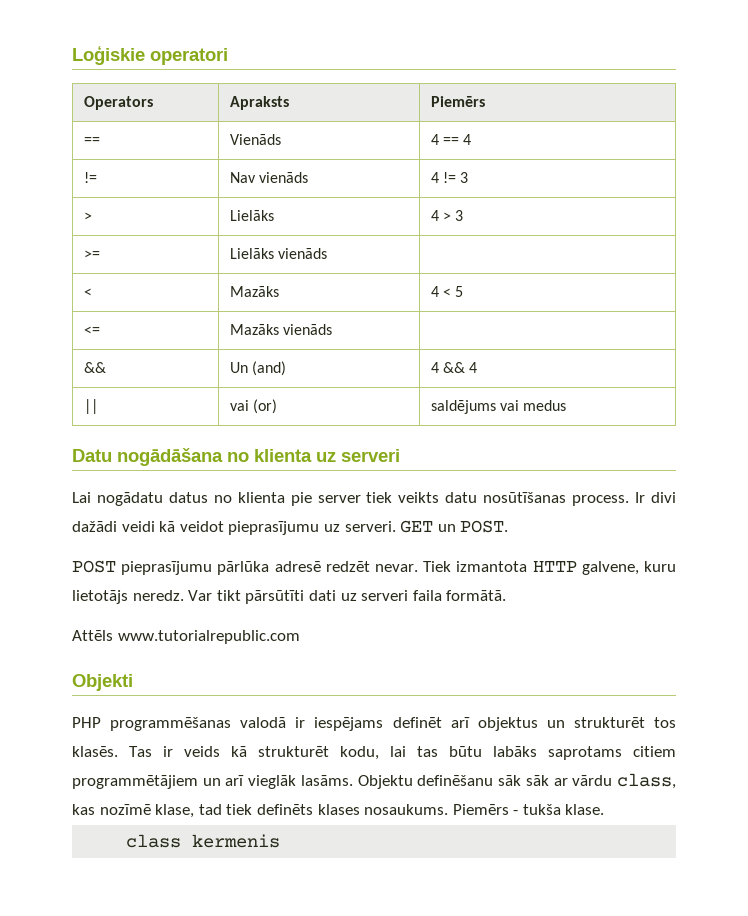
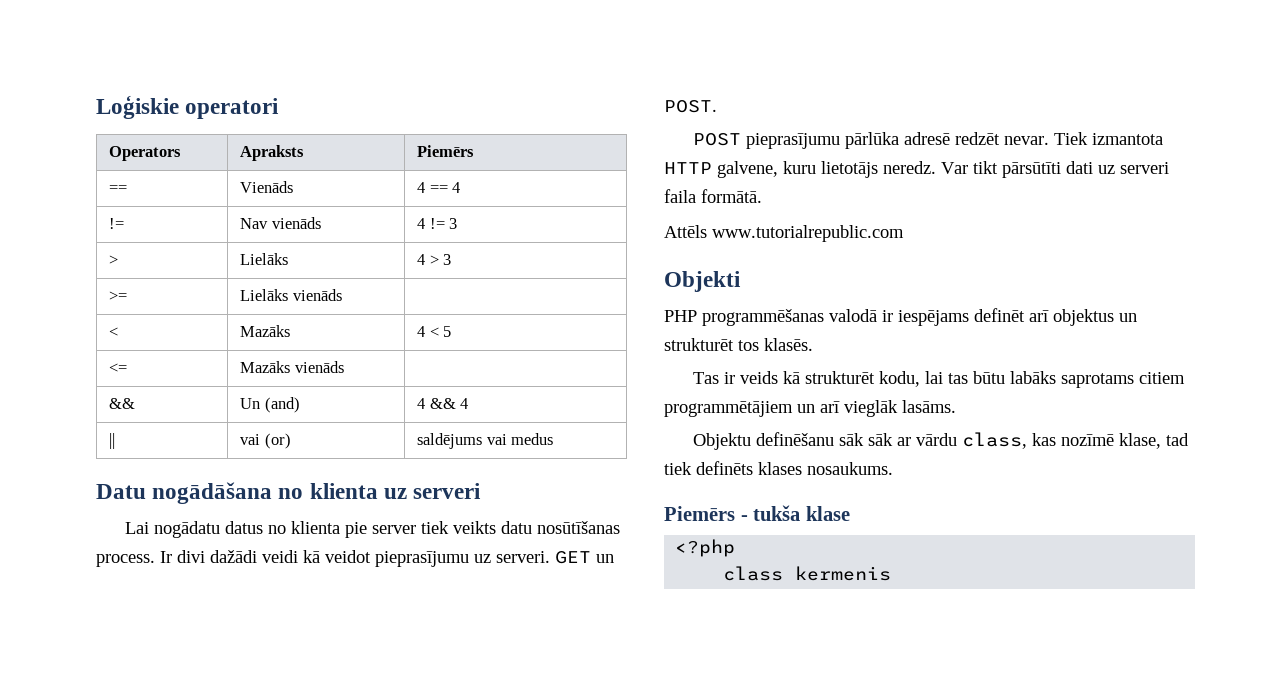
(118, 751) none -> (813, 344) //
(353, 780) none -> (956, 406) //
(449, 809) none -> (893, 468) //
[565,804,605,815] klase. -> [805,506,850,521] [675,539,736,557] klase // <?php

